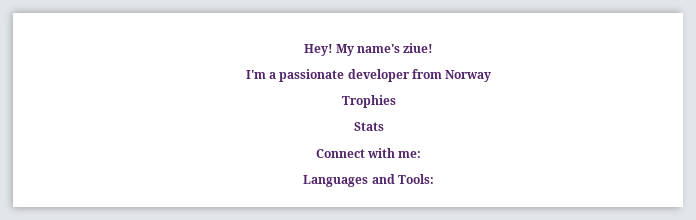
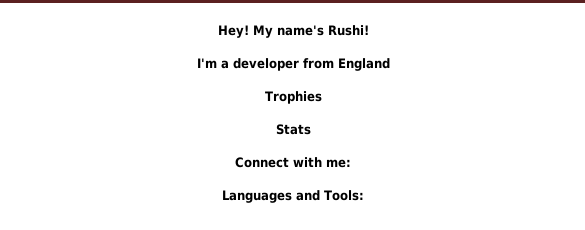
[403,43,434,53] ziue! -> [327,25,369,36] Rushi!
[279,69,345,82] passionate -> (229, 64) none
[445,70,492,82] Norway -> [337,58,390,71] England

